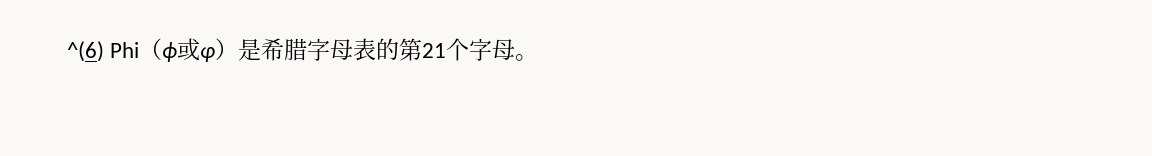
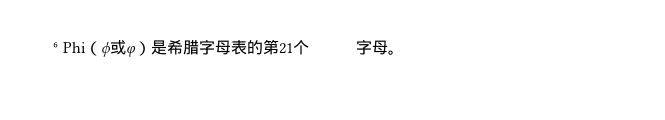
[67,41,104,62] ^(6) -> [53,42,58,53] ⁶

